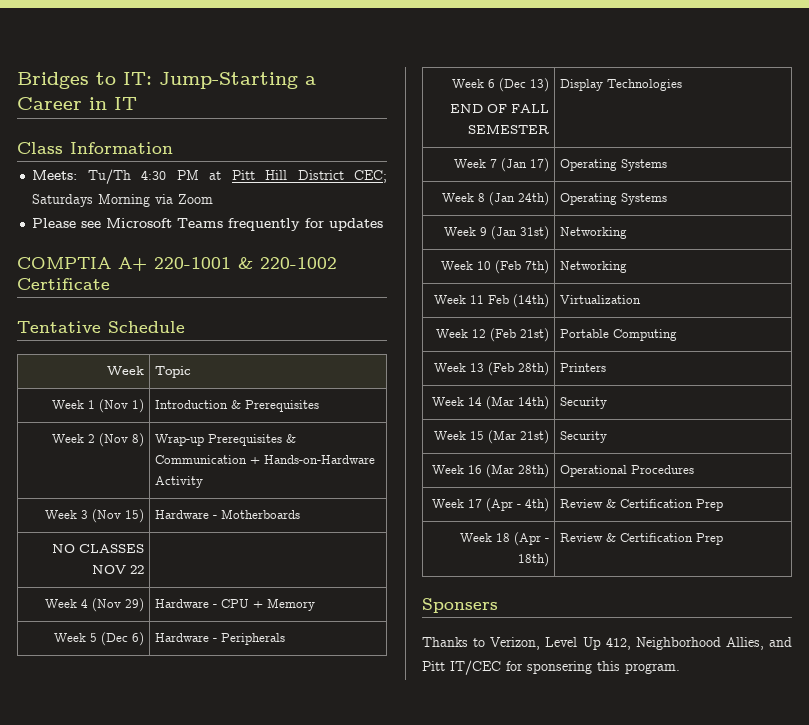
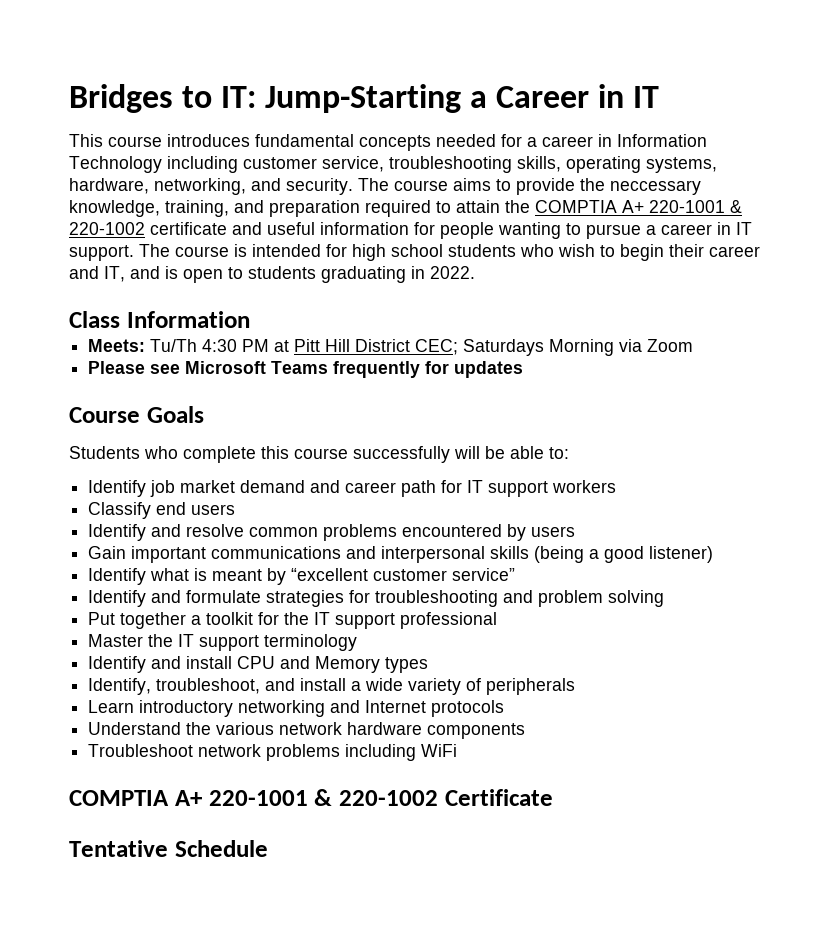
(137, 103) none -> [69,134,707,151] [69,156,717,173] [69,178,701,195] [69,200,742,217] [69,222,752,239] [69,244,760,261] [69,266,475,283] // This course introduces fundamental concepts needed for a career in Information Technology including customer service, troubleshooting skills, operating systems, hardware, networking, and security. The course aims to provide the neccessary knowledge, training, and preparation required to attain the COMPTIA A+ 220-1001 & 220-1002 certificate and useful information for people wanting to pursue a career in IT support. The course is intended for high school students who wish to begin their career and IT, and is open to students graduating in 2022.
(384, 224) none -> [69,406,204,423] [69,446,569,463] [88,480,617,497] [88,502,236,519] [88,524,576,541] [88,546,714,563] [88,568,516,585] [88,590,665,607] [88,612,498,629] [88,634,358,651] [88,656,429,673] [88,678,576,695] [88,700,505,717] [88,722,526,739] [88,744,458,761] // Course Goals // Students who complete this course successfully will be able to: // Identify job market demand and career path for IT support workers // Classify end users // Identify and resolve common problems encountered by users // Gain important communications and interpersonal skills (being a good listener) // Identify what is meant by “excellent customer service” // Identify and formulate strategies for troubleshooting and problem solving // Put together a toolkit for the IT support professional // Master the IT support terminology // Identify and install CPU and Memory types // Identify, troubleshoot, and install a wide variety of peripherals // Learn introductory networking and Internet protocols // Understand the various network hardware components // Troubleshoot network problems including WiFi
[107,366,145,375] [154,366,191,378] [52,399,145,413] [154,400,319,412] [52,433,145,447] [154,434,296,446] [154,455,375,464] [154,476,203,488] [45,509,145,523] [154,509,300,519] [52,544,145,553] [92,565,145,574] [45,598,145,612] [154,598,315,611] [54,632,145,646] [154,633,285,645] [452,78,550,92] [450,104,550,113] [468,124,550,134] [559,79,682,91] [454,158,550,172] [559,159,667,171] [442,192,550,206] [559,193,667,205] [444,226,550,240] [559,227,627,239] [441,260,550,274] [559,261,627,273] [434,294,550,308] [559,295,641,304] [436,328,550,342] [559,329,677,341] [434,362,550,376] [559,363,606,372] [432,396,550,410] [559,397,607,409] [434,430,550,444] [559,431,607,443] [432,464,550,478] [559,465,694,477] [432,498,550,512] [559,499,723,511] [460,532,550,546] [518,553,550,567] [559,533,723,545] [422,598,498,613] [422,637,792,650] [422,660,680,675] // Week | Topic // Week 1 (Nov 1) | Introduction & Prerequisites // Week 2 (Nov 8) | Wrap-up Prerequisites & Communication + Hands-on-Hardware Activity // Week 3 (Nov 15) | Hardware - Motherboards // NO CLASSES NOV 22 | // Week 4 (Nov 29) | Hardware - CPU + Memory // Week 5 (Dec 6) | Hardware - Peripherals // Week 6 (Dec 13) // END OF FALL SEMESTER | Display Technologies // Week 7 (Jan 17) | Operating Systems // Week 8 (Jan 24th) | Operating Systems // Week 9 (Jan 31st) | Networking // Week 10 (Feb 7th) | Networking // Week 11 Feb (14th) | Virtualization // Week 12 (Feb 21st) | Portable Computing // Week 13 (Feb 28th) | Printers // Week 14 (Mar 14th) | Security // Week 15 (Mar 21st) | Security // Week 16 (Mar 28th) | Operational Procedures // Week 17 (Apr - 4th) | Review & Certification Prep // Week 18 (Apr - 18th) | Review & Certification Prep // Sponsers // Thanks to Verizon, Level Up 412, Neighborhood Allies, and Pitt IT/CEC for sponsering this program. -> (268, 848) none

